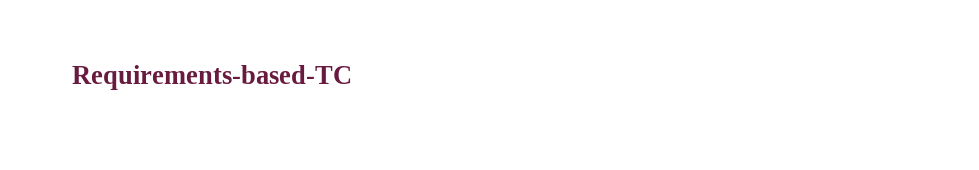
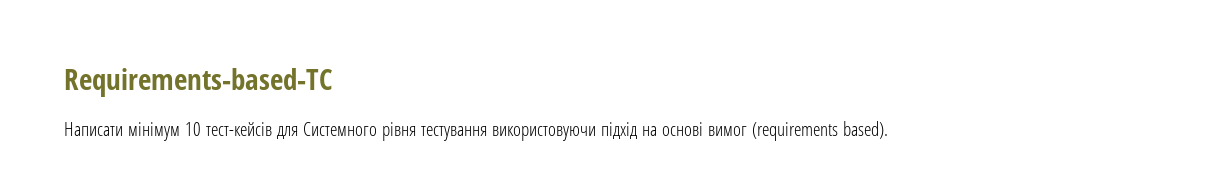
(352, 77) none -> [64,121,888,141] // Написати мінімум 10 тест-кейсів для Системного рівня тестування використовуючи підхід на основі вимог (requirements based).

